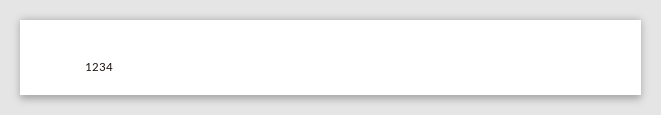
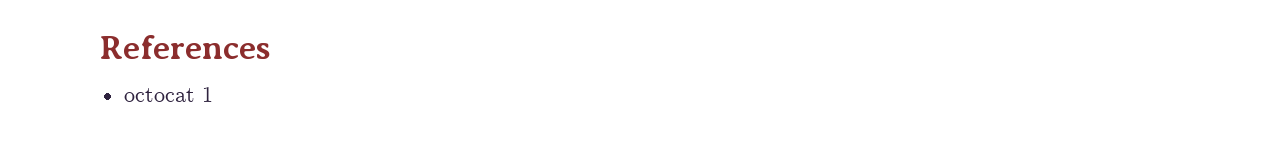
[85,63,113,71] 1234 -> [100,35,270,59] [123,87,213,102] References // octocat 1

